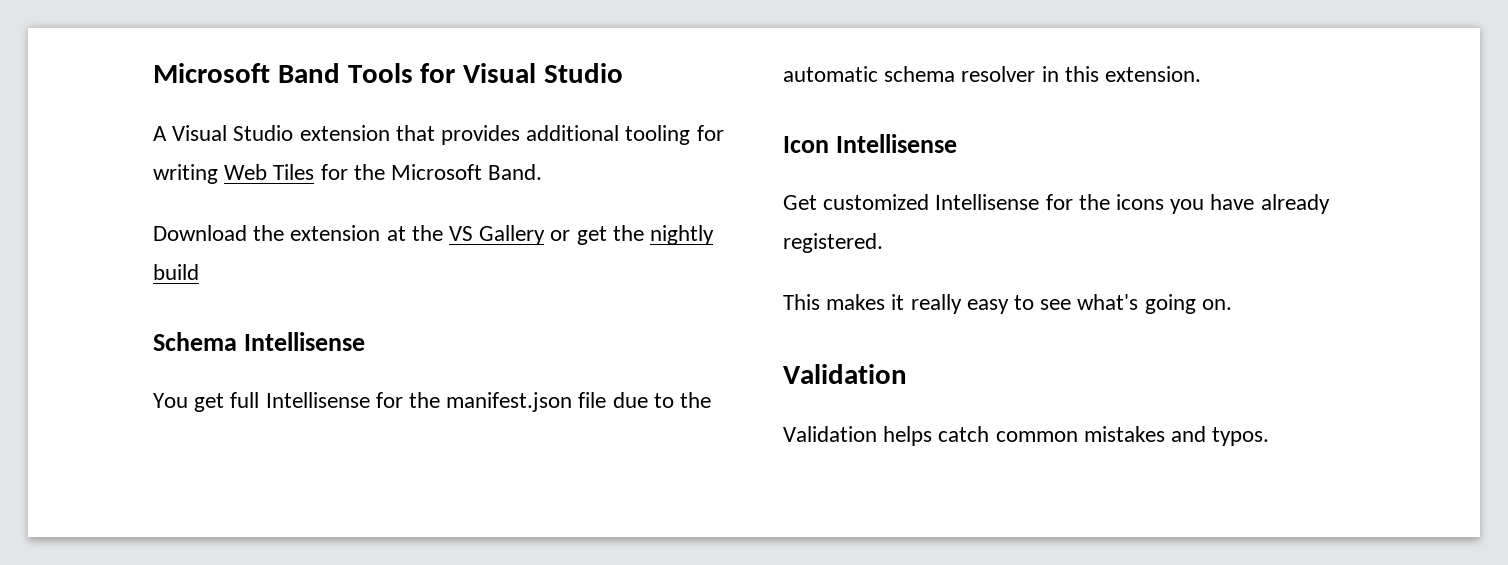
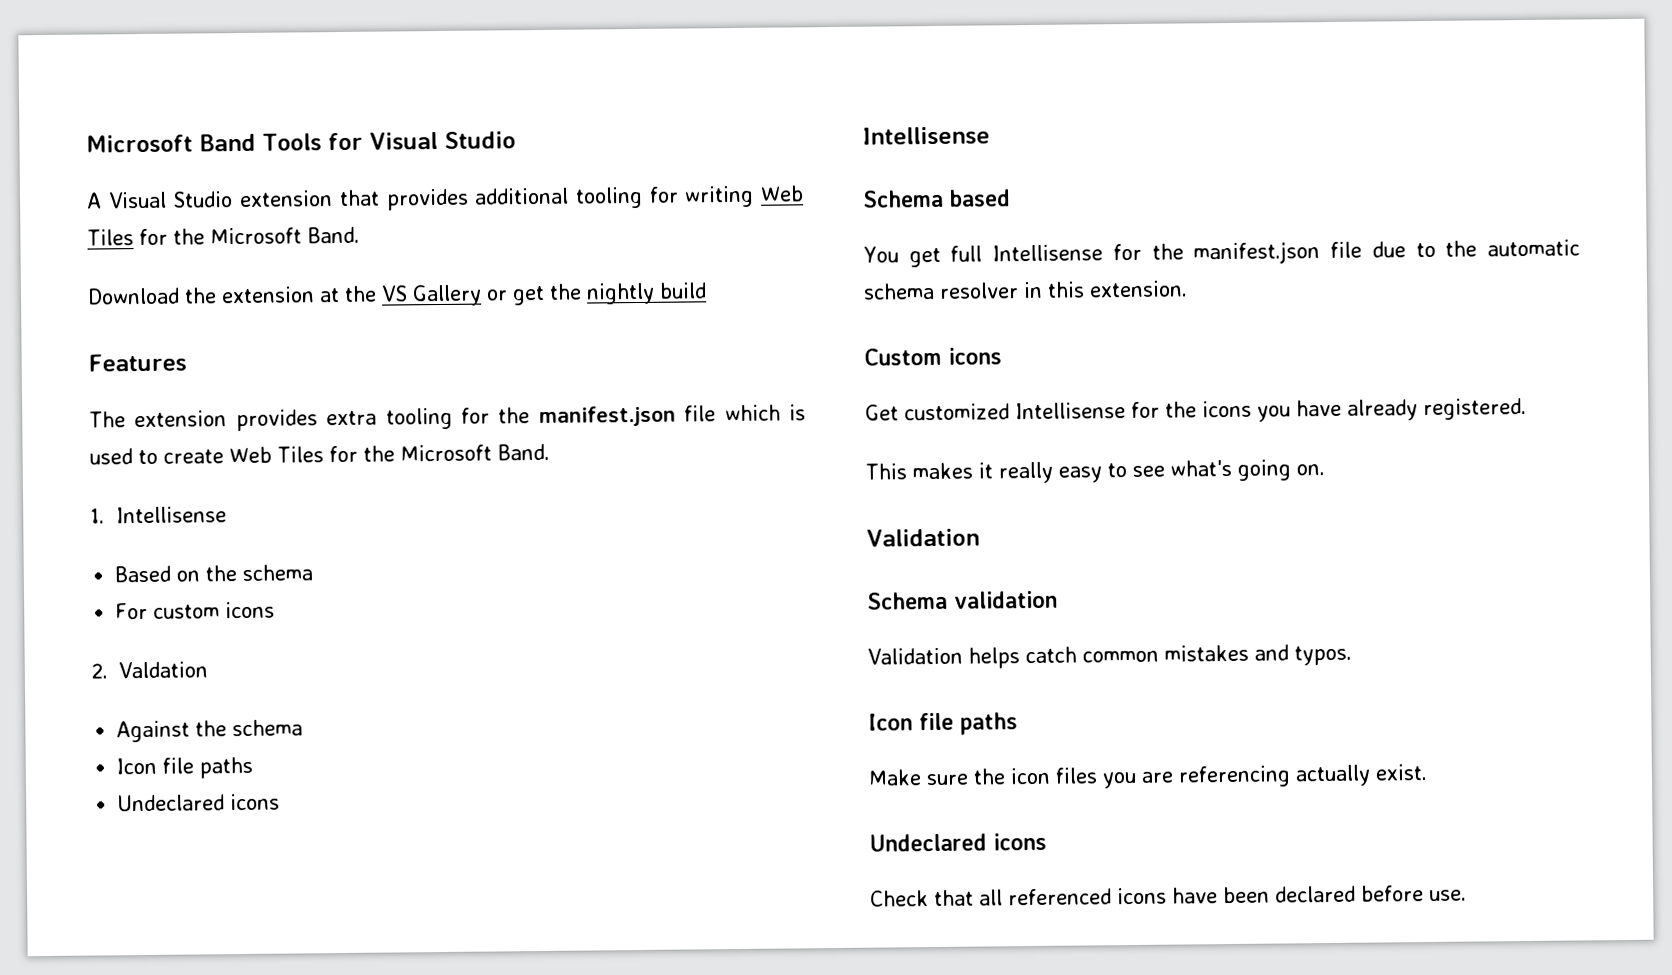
[153,332,366,351] // Schema Intellisense -> [88,353,187,372] [89,404,806,432] [89,443,550,465] [90,506,227,524] [114,564,314,583] [115,601,276,620] [91,661,208,679] [116,719,304,743] [116,756,254,779] [117,793,281,812] [862,126,990,145] [862,189,1011,208] // Features // The extension provides extra tooling for the manifest.json file which is used to create Web Tiles for the Microsoft Band. // 1. Intellisense // Based on the schema // For custom icons // 2. Valdation // Against the schema // Icon file paths // Undeclared icons // Intellisense // Schema based
[783,134,958,153] Icon Intellisense -> [864,347,1002,366] Custom icons
(907, 374) none -> [867,590,1058,610] // Schema validation
(1270, 436) none -> [868,712,1018,735] [868,764,1427,789] [869,832,1047,852] [870,885,1467,907] // Icon file paths // Make sure the icon files you are referencing actually exist. // Undeclared icons // Check that all referenced icons have been declared before use.

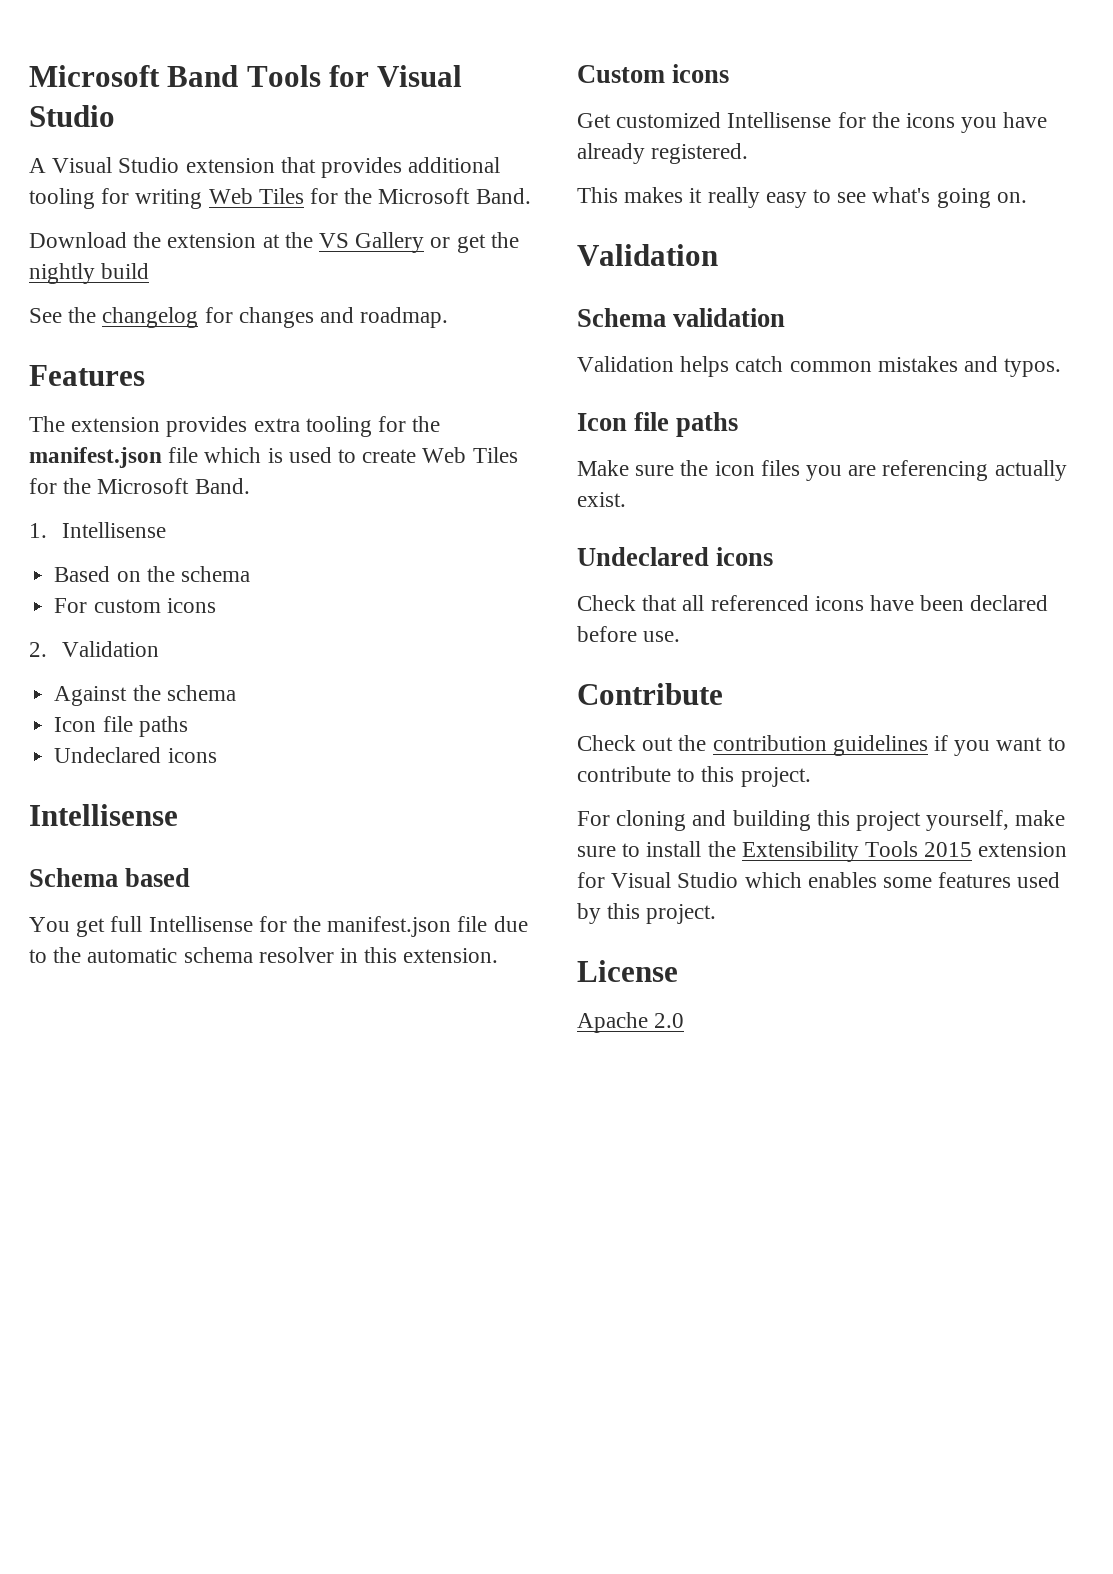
(707, 290) none -> [29,307,449,328] // See the changelog for changes and roadmap.
[118,661,208,679] Valdation -> [62,641,160,657] Validation
(1467, 895) none -> [577,683,723,705] [577,735,1066,756] [577,766,811,787] [577,810,1066,831] [577,841,1068,862] [577,872,1061,888] [577,903,717,924] [577,960,678,982] [577,1012,685,1033] // Contribute // Check out the contribution guidelines if you want to contribute to this project. // For cloning and building this project yourself, make sure to install the Extensibility Tools 2015 extension for Visual Studio which enables some features used by this project. // License // Apache 2.0

